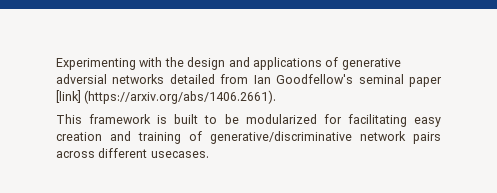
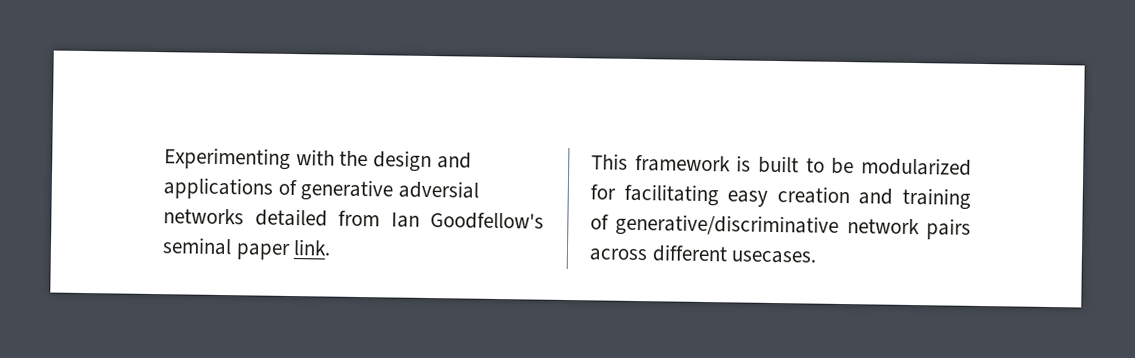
[56,90,277,104] [link] (https://arxiv.org/abs/1406.2661). -> [293,239,332,256] link.

